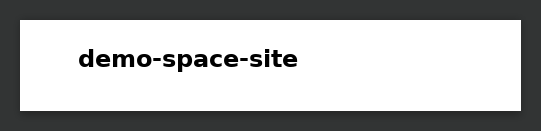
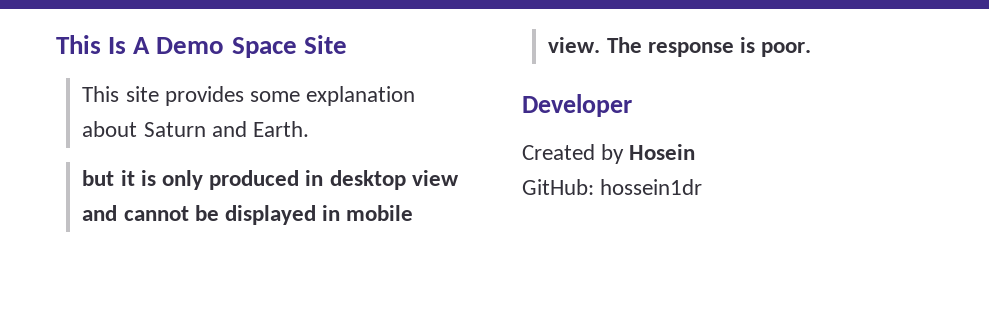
[78,49,298,72] demo-space-site -> [56,35,347,58] [82,86,416,106] [82,121,309,137] [82,170,459,190] [82,205,414,225] [548,37,812,57] [522,94,632,117] [522,144,696,164] [522,179,703,195] This Is A Demo Space Site // This site provides some explanation about Saturn and Earth. // but it is only produced in desktop view and cannot be displayed in mobile view. The response is poor. // Developer // Created by Hosein // GitHub: hossein1dr

